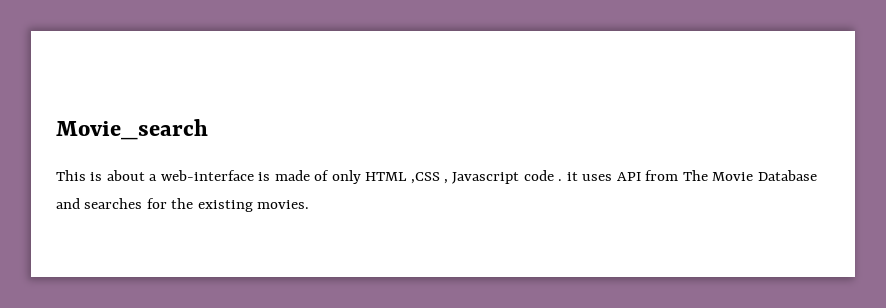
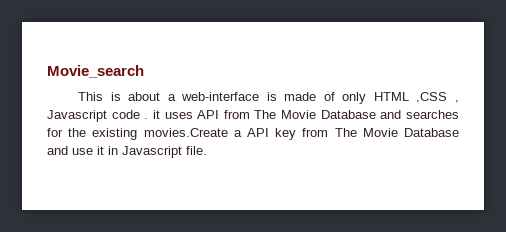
[257,200,310,209] movies. -> [143,128,459,140] [47,146,207,158] movies.Create a API key from The Movie Database and use it in Javascript file.

